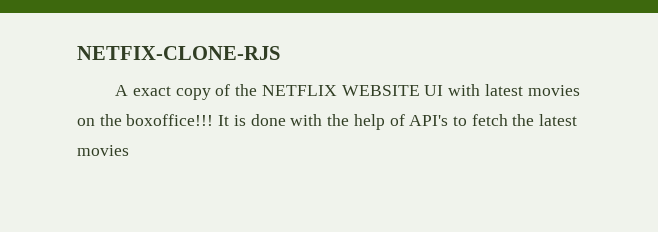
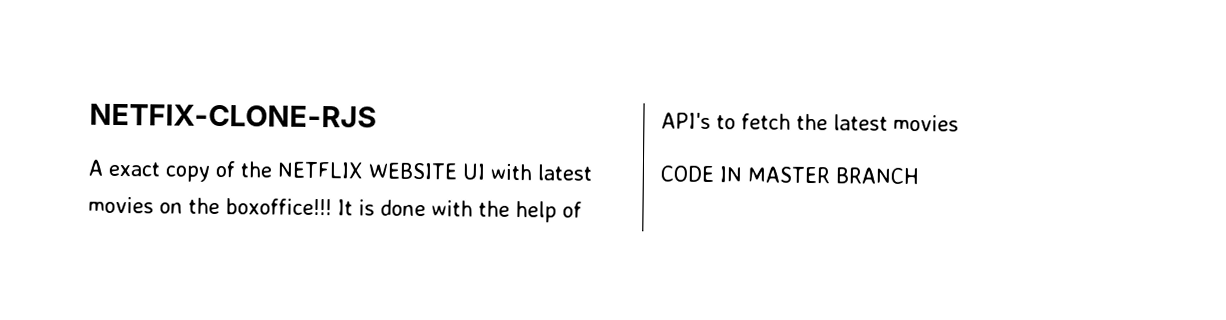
(129, 150) none -> [660,165,919,185] // CODE IN MASTER BRANCH

